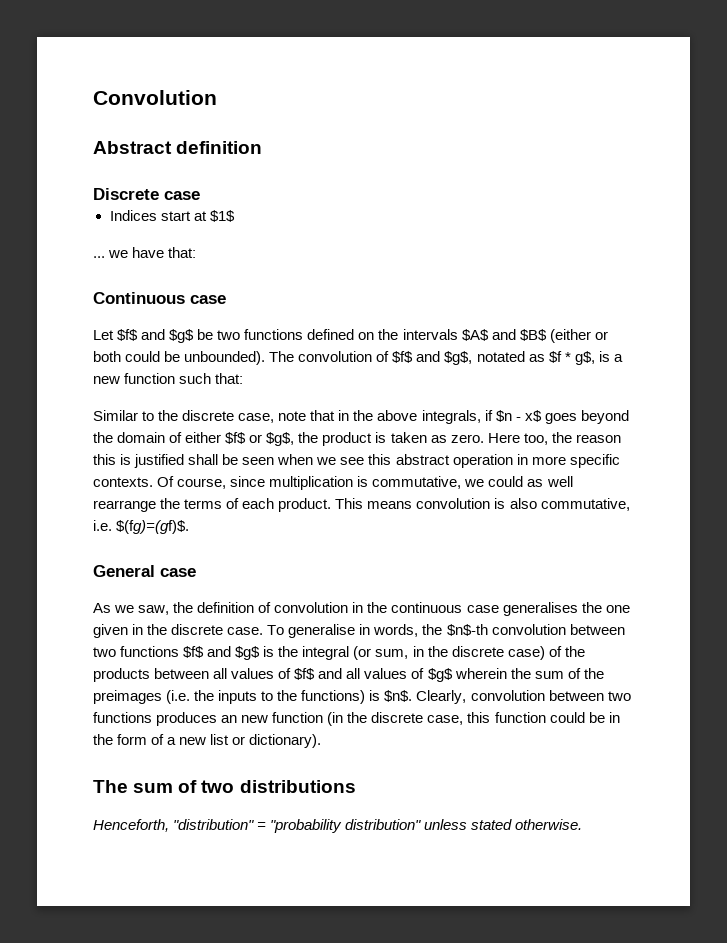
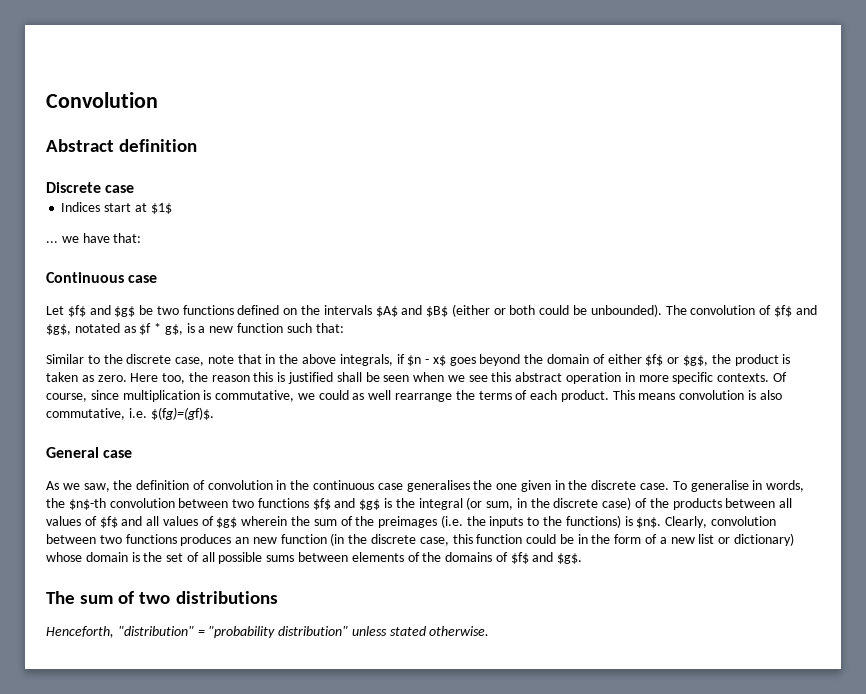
[249,734,322,748] dictionary). -> [733,533,794,546] [46,552,583,564] dictionary) whose domain is the set of all possible sums between elements of the domains of $f$ and $g$.

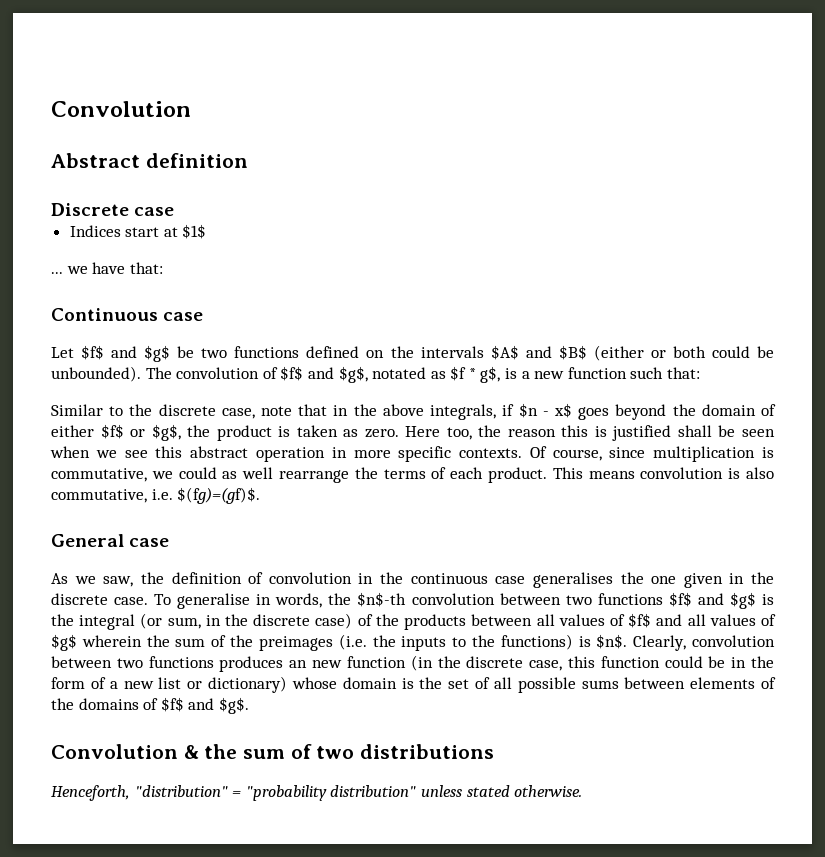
[46,591,75,604] The -> [51,744,238,759] Convolution & the

